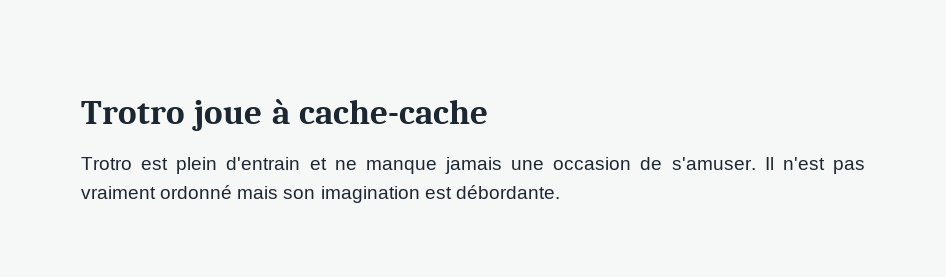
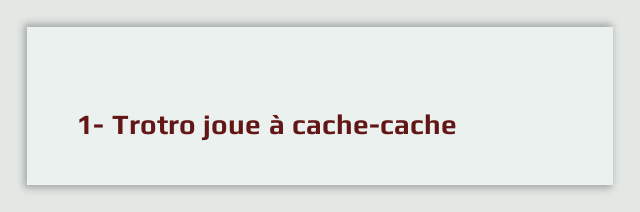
(81, 112) none -> [77,115,104,134] 1-
[81,157,865,174] [81,185,560,203] // Trotro est plein d'entrain et ne manque jamais une occasion de s'amuser. Il n'est pas vraiment ordonné mais son imagination est débordante. -> (458, 124) none

